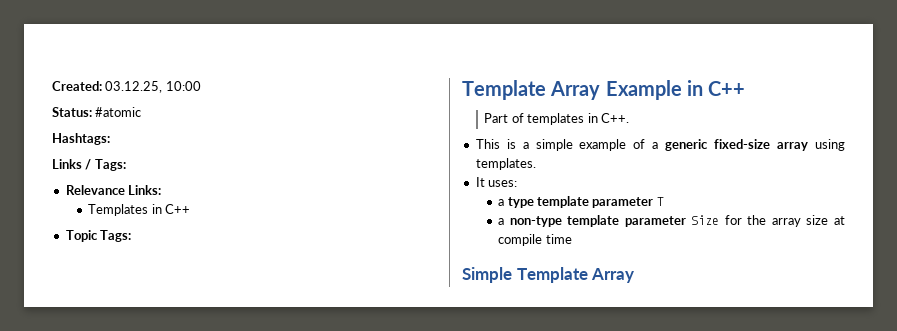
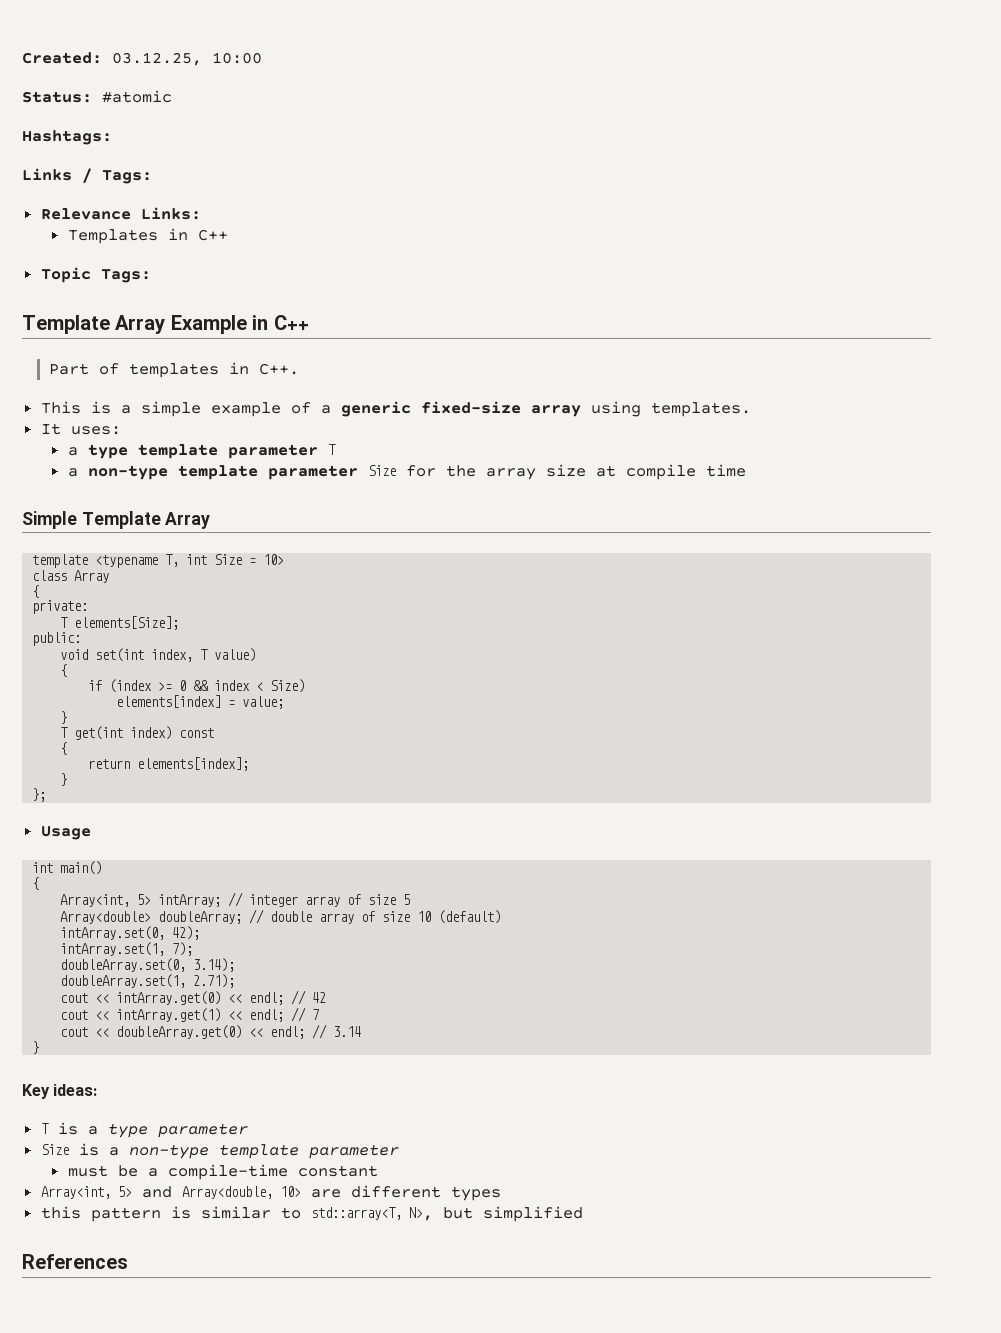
(635, 275) none -> [32,554,285,568] [32,570,110,583] [32,585,40,598] [32,600,89,614] [60,616,180,630] [32,632,82,646] [60,648,257,662] [60,664,68,677] [88,679,306,693] [116,695,285,709] [60,711,68,724] [60,726,215,740] [60,742,68,755] [88,757,250,771] [60,773,68,786] [32,788,47,802] [40,826,91,840] [32,861,103,875] [32,877,40,890] [60,892,411,907] [60,909,502,924] [60,926,201,940] [60,942,194,956] [60,958,236,972] [60,974,236,988] [60,990,327,1005] [60,1007,320,1022] [60,1024,362,1039] [32,1041,40,1054] [22,1084,98,1099] [40,1122,248,1138] [40,1143,399,1159] [67,1164,378,1180] [40,1185,501,1201] [40,1206,583,1222] [22,1254,128,1269] // template <typename T, int Size = 10> // class Array // { // private: // T elements[Size]; // public: // void set(int index, T value) // { // if (index >= 0 && index < Size) // elements[index] = value; // } // T get(int index) const // { // return elements[index]; // } // }; // Usage // int main() // { // Array<int, 5> intArray; // integer array of size 5 // Array<double> doubleArray; // double array of size 10 (default) // intArray.set(0, 42); // intArray.set(1, 7); // doubleArray.set(0, 3.14); // doubleArray.set(1, 2.71); // cout << intArray.get(0) << endl; // 42 // cout << intArray.get(1) << endl; // 7 // cout << doubleArray.get(0) << endl; // 3.14 // } // Key ideas: // T is a type parameter // Size is a non-type template parameter // must be a compile-time constant // Array<int, 5> and Array<double, 10> are different types // this pattern is similar to std::array<T, N>, but simplified // References

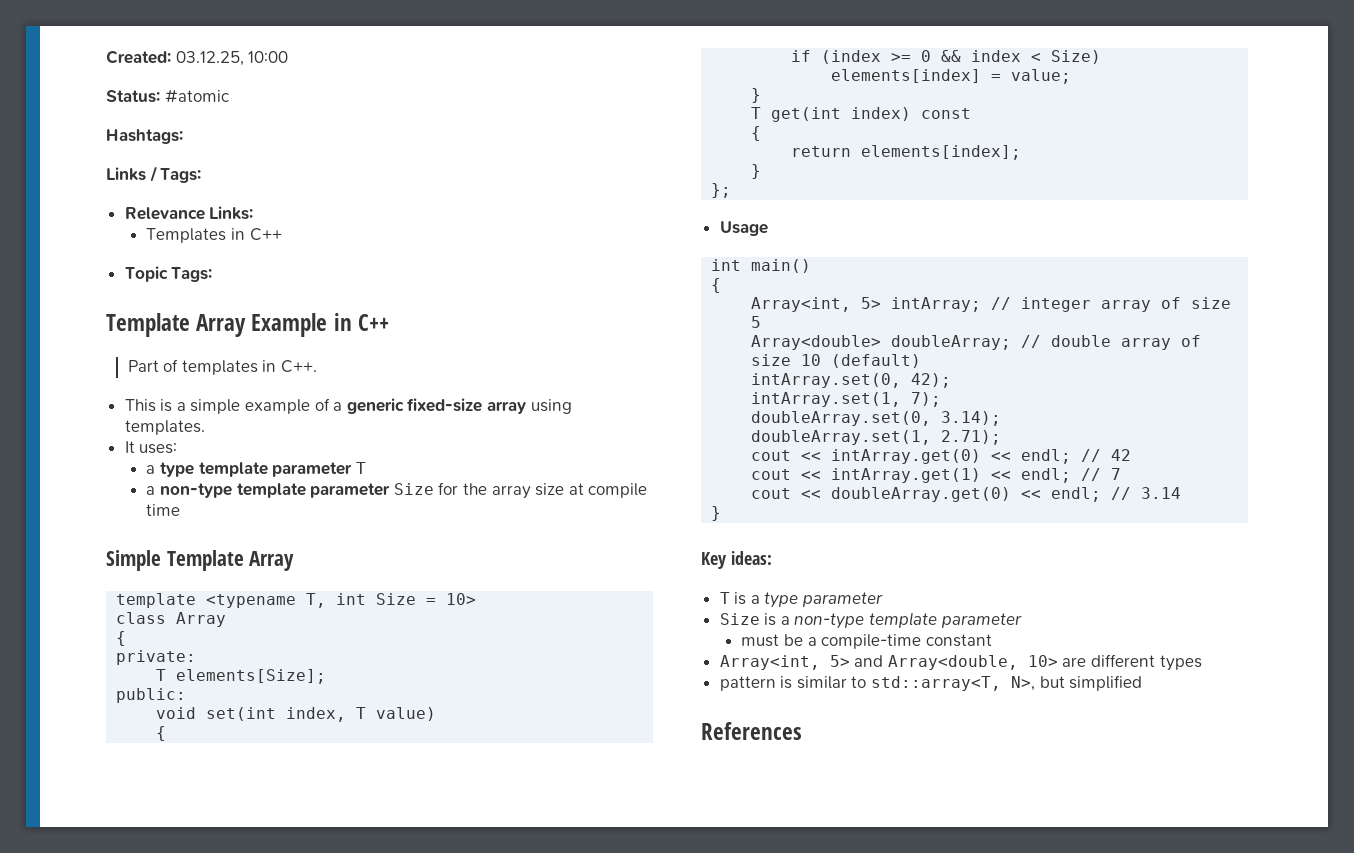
[40,1206,81,1219] this -> (1202, 663) none

